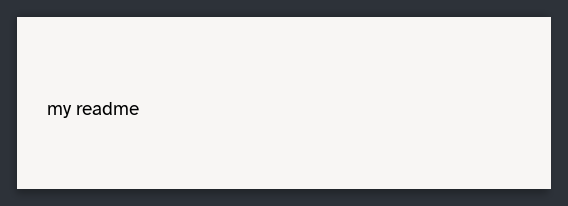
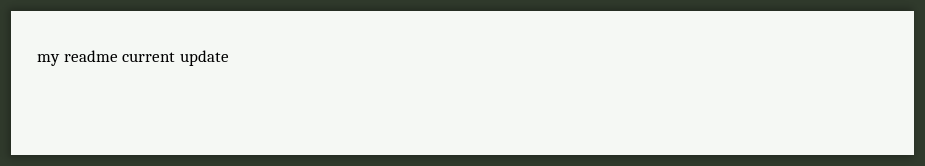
(140, 108) none -> [122,50,229,66] current update

